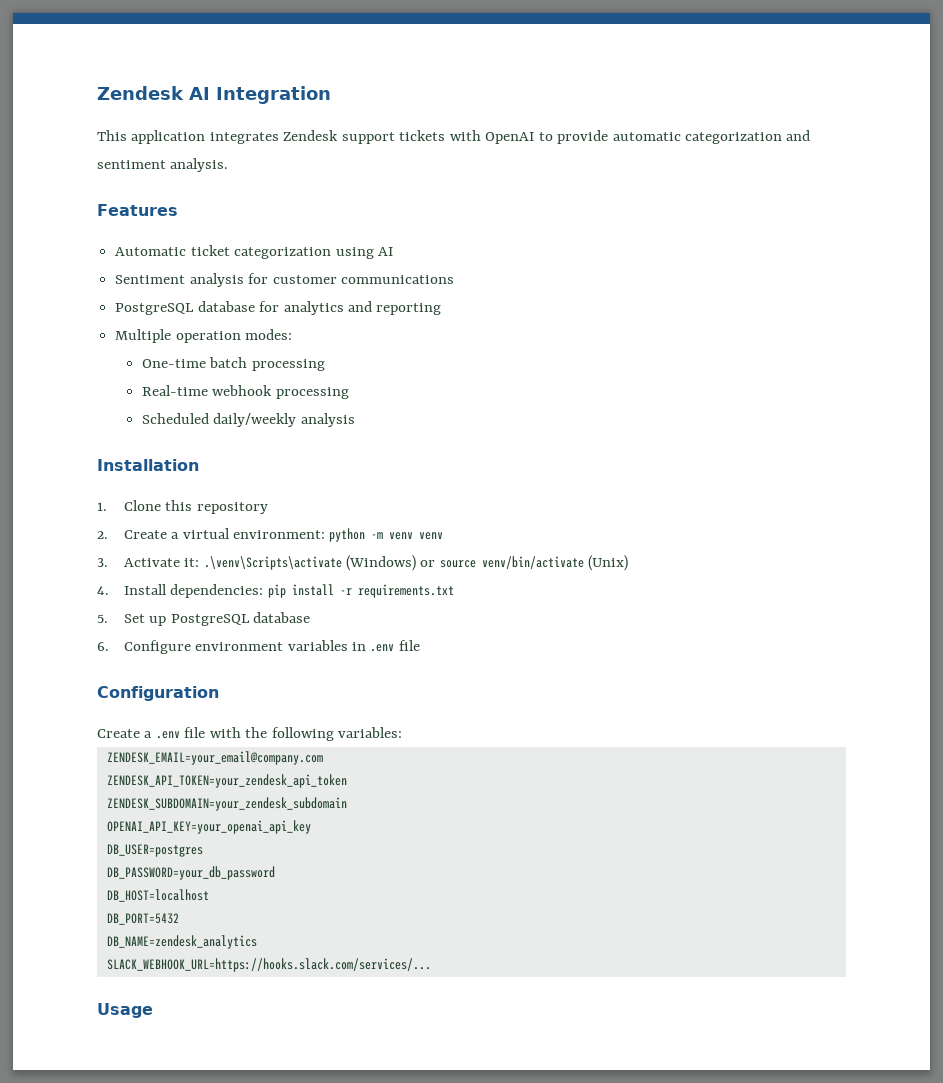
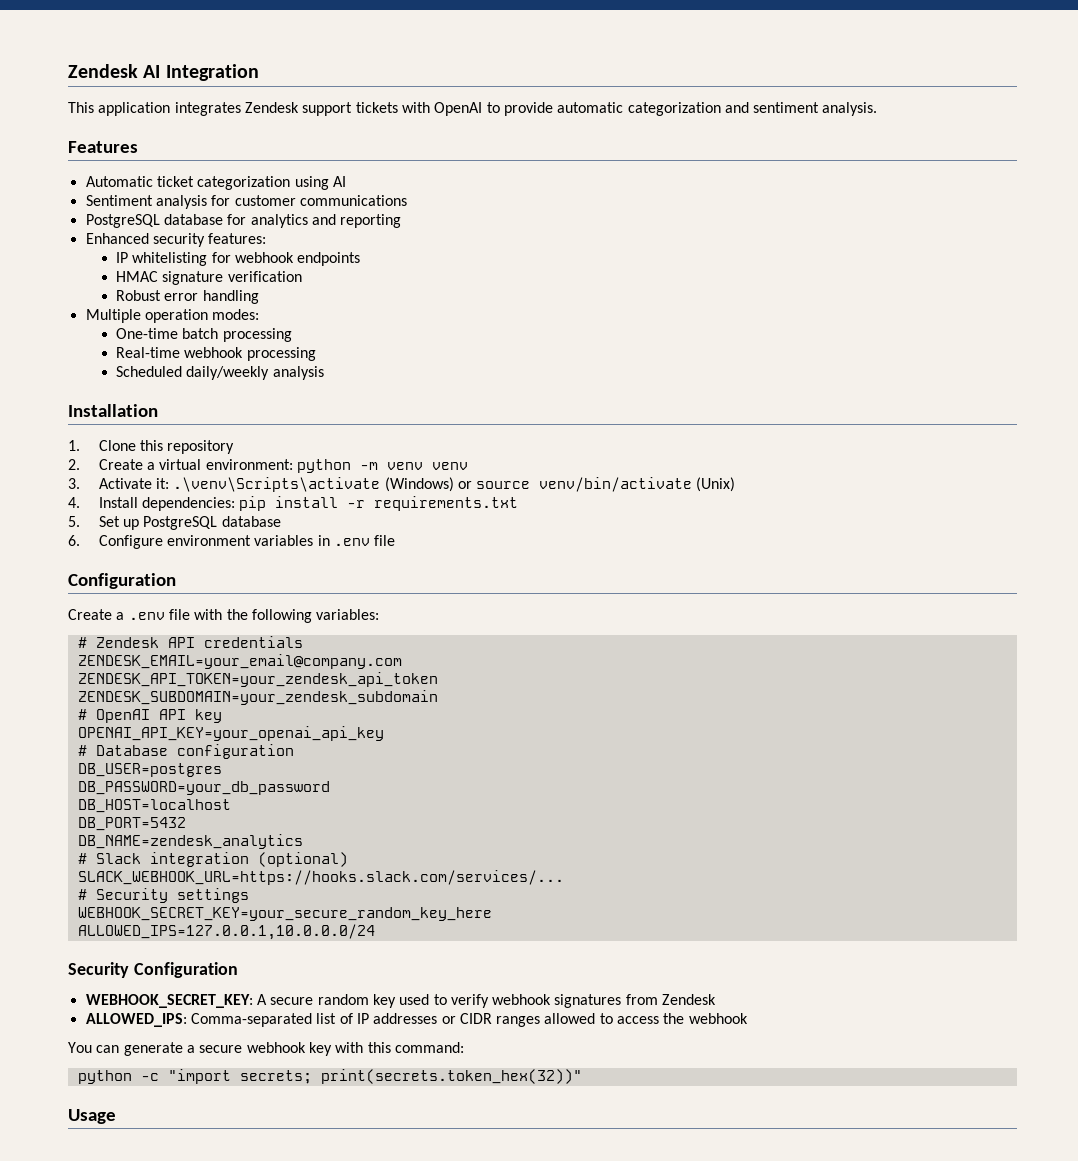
(442, 309) none -> [85,233,267,247] [116,252,361,266] [116,271,302,285] [116,290,259,304] // Enhanced security features: // IP whitelisting for webhook endpoints // HMAC signature verification // Robust error handling
(403, 732) none -> [77,636,303,648] // # Zendesk API credentials
[106,820,311,834] OPENAI_API_KEY=your_openai_api_key -> [77,709,222,723] [77,726,384,741] [77,744,294,759] # OpenAI API key // OPENAI_API_KEY=your_openai_api_key // # Database configuration
[106,958,431,972] SLACK_WEBHOOK_URL=https://hooks.slack.com/services/... -> [77,852,348,867] [77,870,564,885] [77,888,249,903] [77,907,492,921] [77,924,375,940] [68,962,238,978] [85,994,717,1008] [85,1013,748,1027] [68,1042,464,1056] [77,1069,582,1084] # Slack integration (optional) // SLACK_WEBHOOK_URL=https://hooks.slack.com/services/... // # Security settings // WEBHOOK_SECRET_KEY=your_secure_random_key_here // ALLOWED_IPS=127.0.0.1,10.0.0.0/24 // Security Configuration // WEBHOOK_SECRET_KEY: A secure random key used to verify webhook signatures from Zendesk // ALLOWED_IPS: Comma-separated list of IP addresses or CIDR ranges allowed to access the webhook // You can generate a secure webhook key with this command: // python -c "import secrets; print(secrets.token_hex(32))"

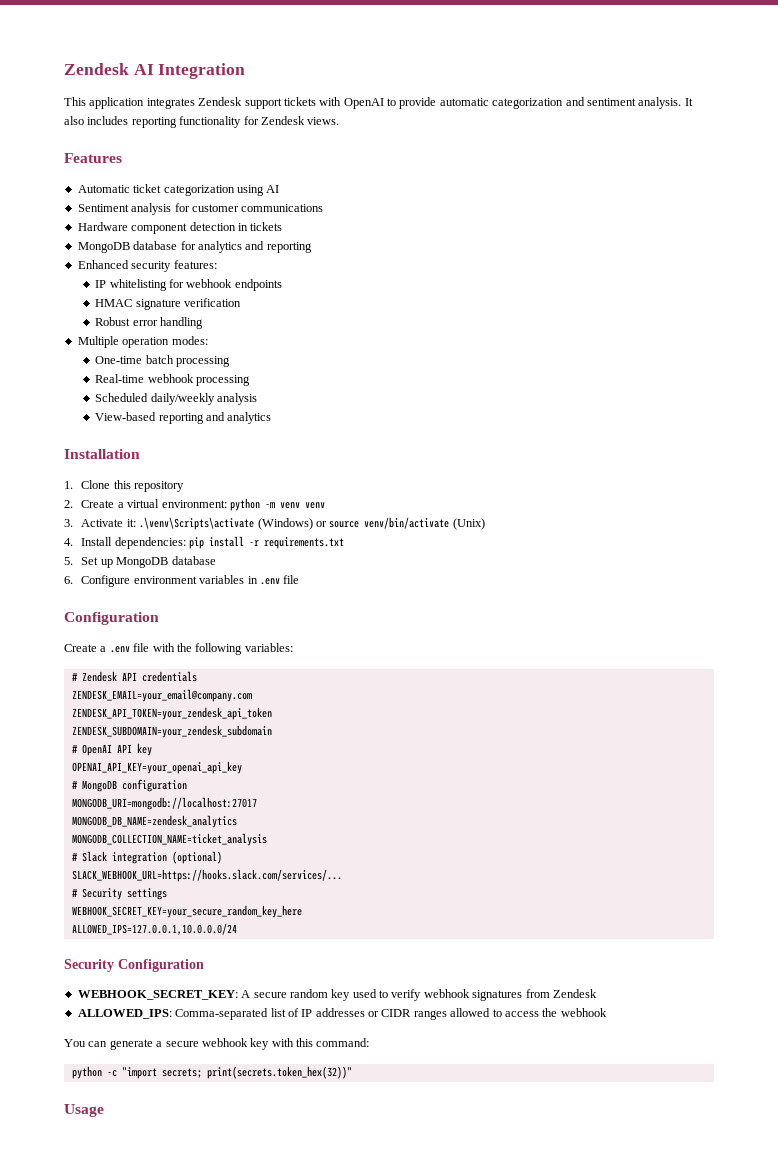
(878, 109) none -> [684,98,693,106] [64,116,340,128] It also includes reporting functionality for Zendesk views.
[85,214,160,228] PostgreSQL -> [77,222,283,234] [77,242,130,253] Hardware component detection in tickets // MongoDB
(324, 373) none -> [95,412,272,424] // View-based reporting and analytics
[143,516,218,530] PostgreSQL -> [116,557,169,568] MongoDB
[95,745,168,756] Database -> [81,780,117,792] MongoDB
[77,763,222,777] [77,781,330,795] [77,799,231,813] [77,817,186,831] [77,834,303,849] DB_USER=postgres // DB_PASSWORD=your_db_password // DB_HOST=localhost // DB_PORT=5432 // DB_NAME=zendesk_analytics -> [71,797,257,810] [71,815,237,828] [71,833,267,846] MONGODB_URI=mongodb://localhost:27017 // MONGODB_DB_NAME=zendesk_analytics // MONGODB_COLLECTION_NAME=ticket_analysis

